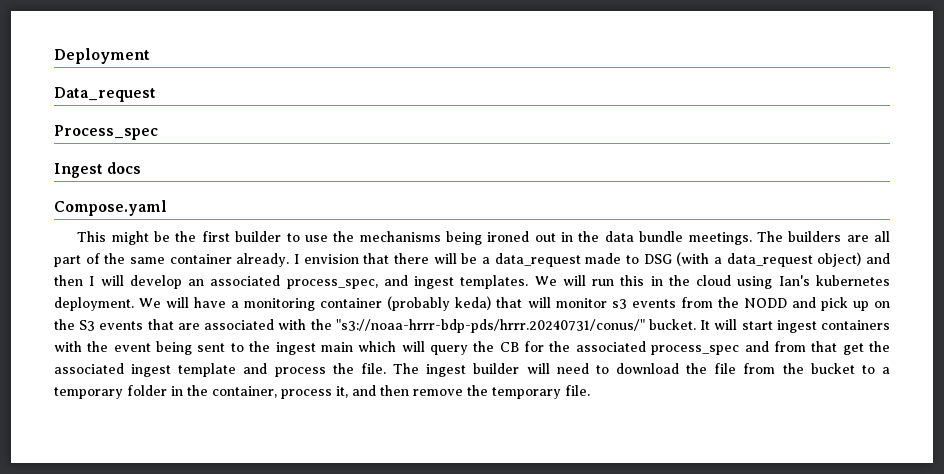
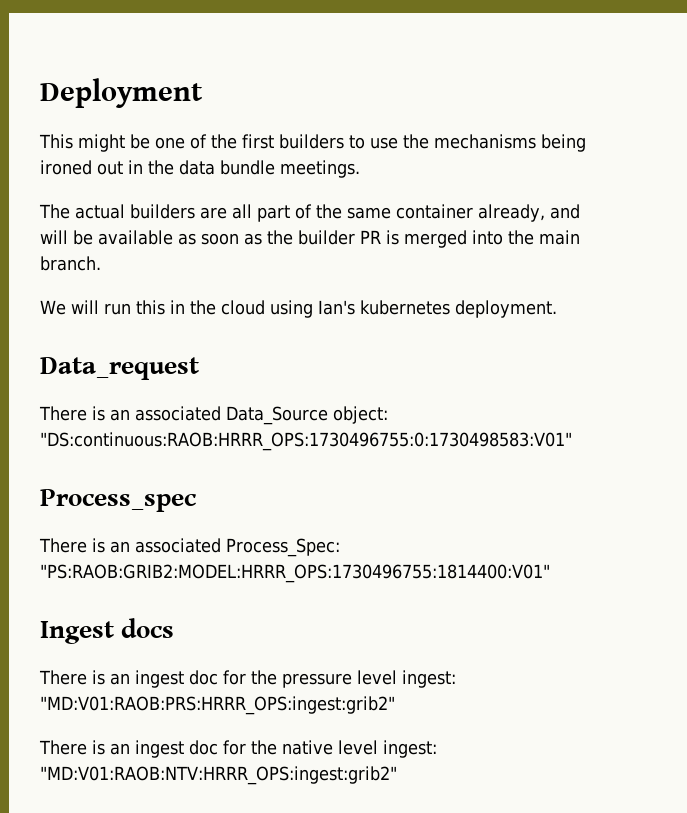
[54,87,156,102] [54,125,158,140] [54,162,142,178] [54,200,167,216] // Data_request // Process_spec // Ingest docs // Compose.yaml -> (203, 93) none
(171, 236) none -> [155,134,207,149] one of
[235,231,282,242] builder -> [279,134,344,149] builders
[756,231,783,242] The -> [39,204,125,219] // The actual
[236,252,890,267] [54,275,529,289] already. I envision that there will be a data_request made to DSG (with a data_request object) and then I will develop an associated process_spec, and ingest templates. -> [478,204,580,222] [40,230,580,248] [40,256,101,271] already, and will be available as soon as the builder PR is merged into the main branch. //
[139,296,890,311] [54,319,890,333] [54,341,891,355] [54,363,890,377] [54,385,590,399] We will have a monitoring container (probably keda) that will monitor s3 events from the NODD and pick up on the S3 events that are associated with the "s3://noaa-hrrr-bdp-pds/hrrr.20240731/conus/" bucket. It will start ingest containers with the event being sent to the ingest main which will query the CB for the associated process_spec and from that get the associated ingest template and process the file. The ingest builder will need to download the file from the bucket to a temporary folder in the container, process it, and then remove the temporary file. -> [40,357,199,380] [39,406,388,425] [40,432,572,451] [40,489,196,512] [39,538,340,557] [40,564,550,583] [40,618,175,644] [39,670,456,688] [40,696,395,715] [39,740,437,758] [40,766,397,785] // Data_request // There is an associated Data_Source object: "DS:continuous:RAOB:HRRR_OPS:1730496755:0:1730498583:V01" // Process_spec // There is an associated Process_Spec: "PS:RAOB:GRIB2:MODEL:HRRR_OPS:1730496755:1814400:V01" // Ingest docs // There is an ingest doc for the pressure level ingest: "MD:V01:RAOB:PRS:HRRR_OPS:ingest:grib2" // There is an ingest doc for the native level ingest: "MD:V01:RAOB:NTV:HRRR_OPS:ingest:grib2"

